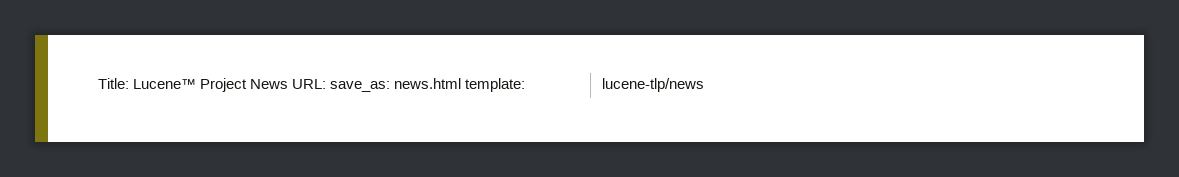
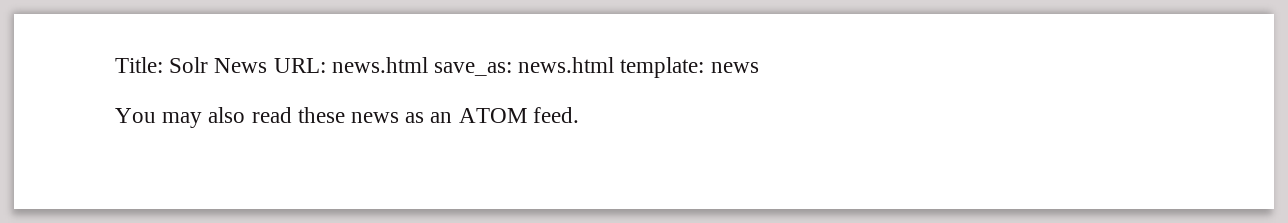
[133,78,248,92] Lucene™ Project -> [169,57,209,73] Solr
(327, 84) none -> [331,57,428,73] news.html
[602,78,704,92] lucene-tlp/news -> [710,62,759,73] [115,107,579,128] news // You may also read these news as an ATOM feed.

